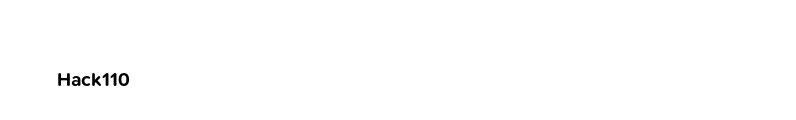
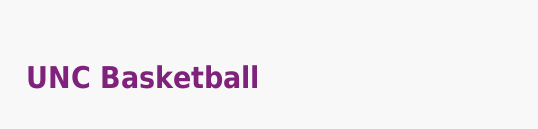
[57,73,130,87] Hack110 -> [26,65,259,89] UNC Basketball

